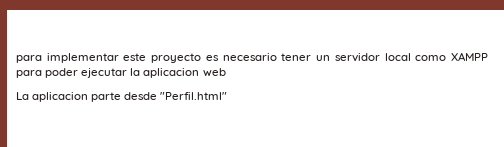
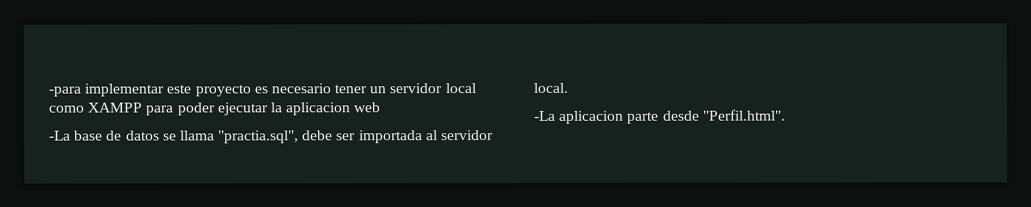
[16,55,42,63] para -> [48,86,81,97] -para
[16,92,29,100] La -> [49,130,495,144] [533,82,568,93] [534,110,556,121] -La base de datos se llama "practia.sql", debe ser importada al servidor local. // -La
[160,92,228,100] "Perfil.html" -> [702,109,786,121] "Perfil.html".

